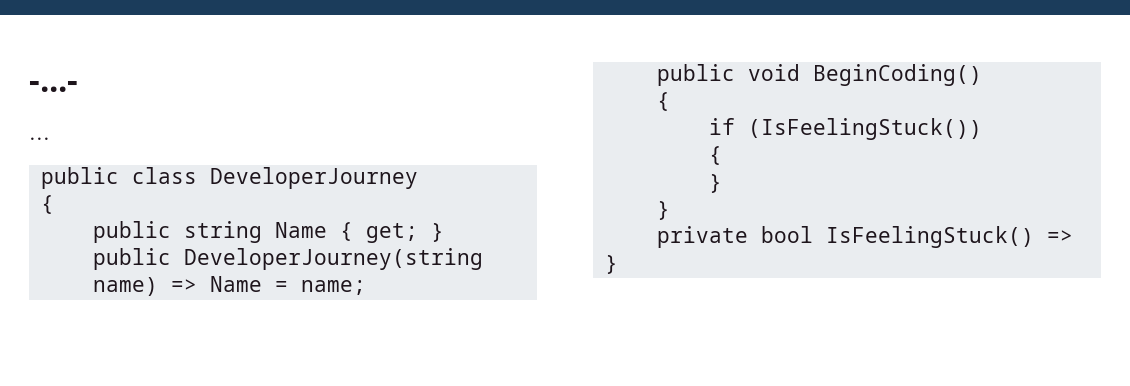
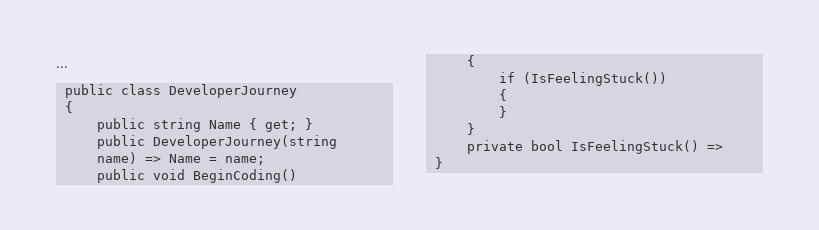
[29,81,78,92] -...- // -> (56, 67) none

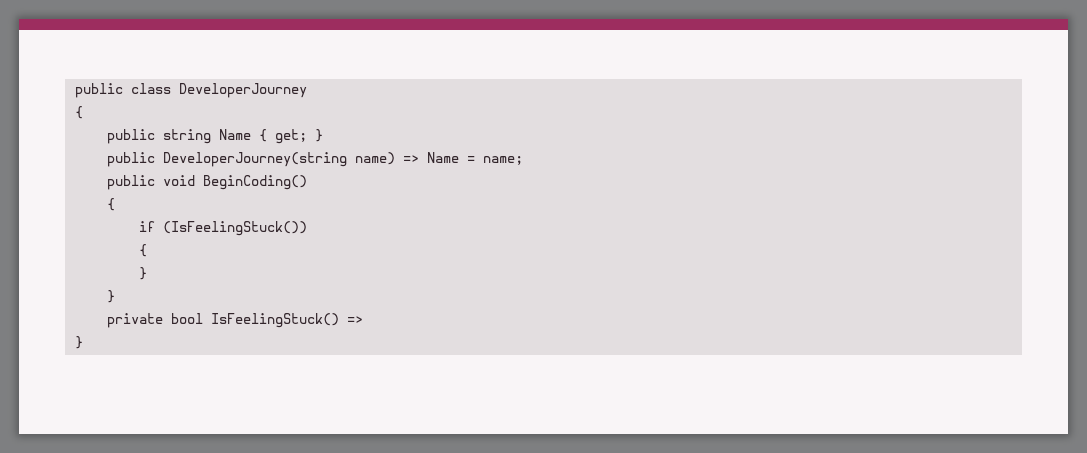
[56,66,68,68] ... // -> (74, 90) none

